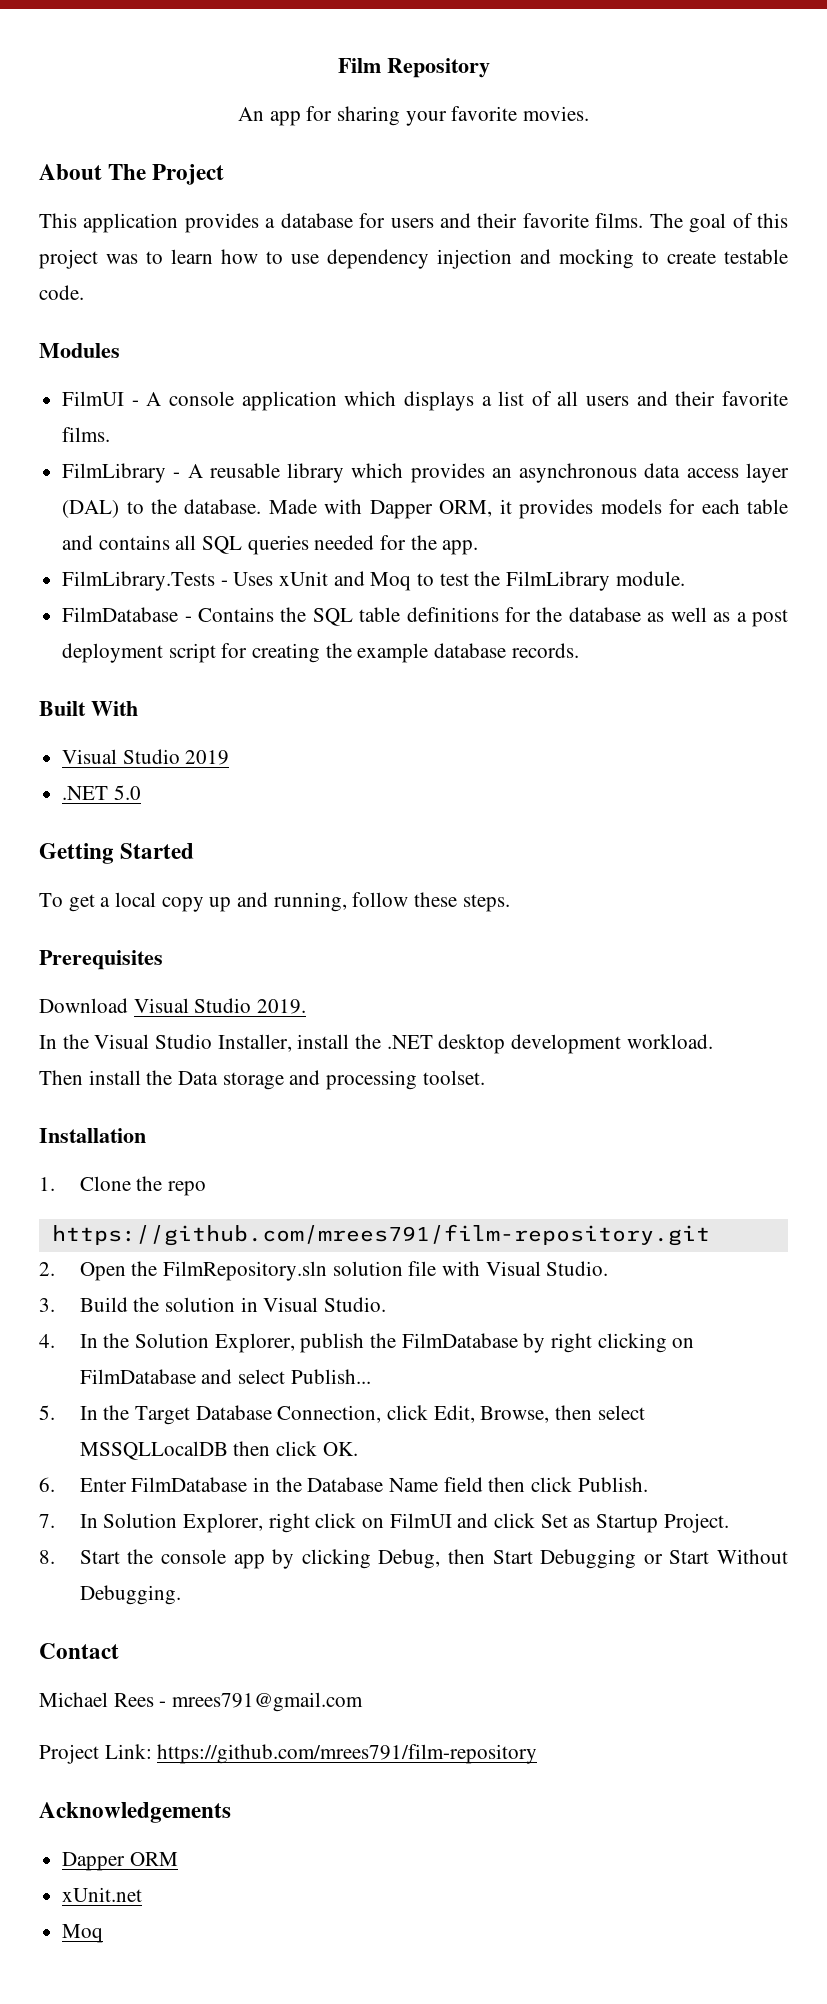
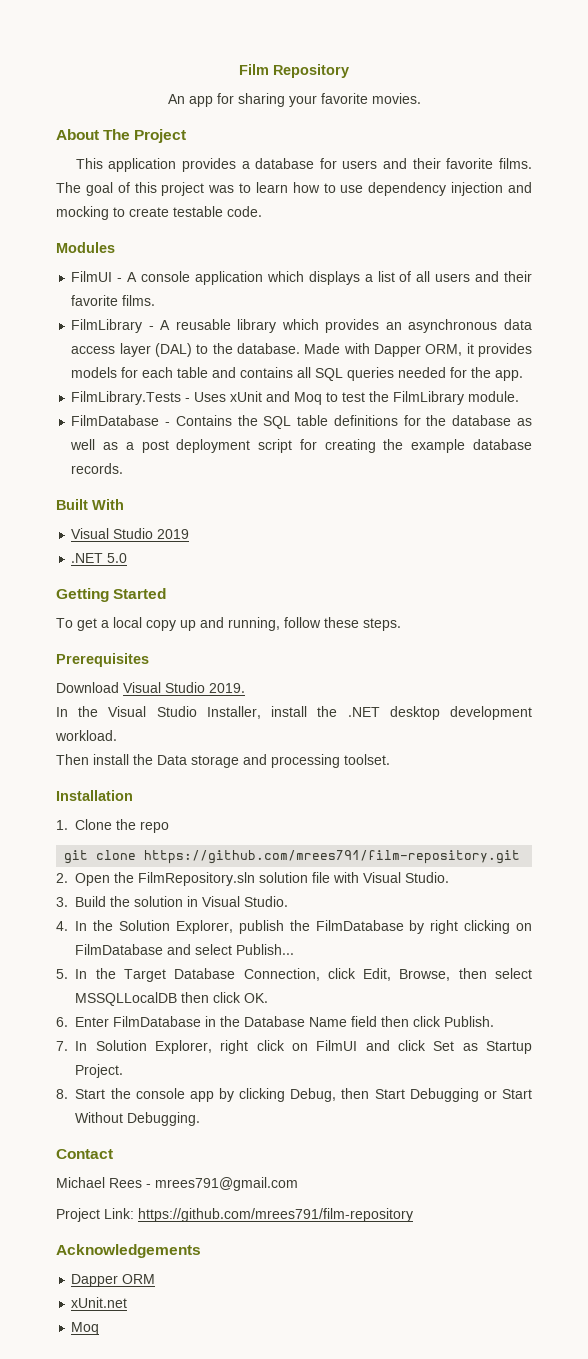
(207, 1188) none -> [64,850,137,864] git clone

